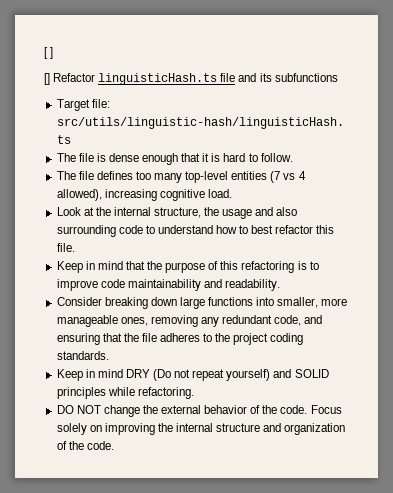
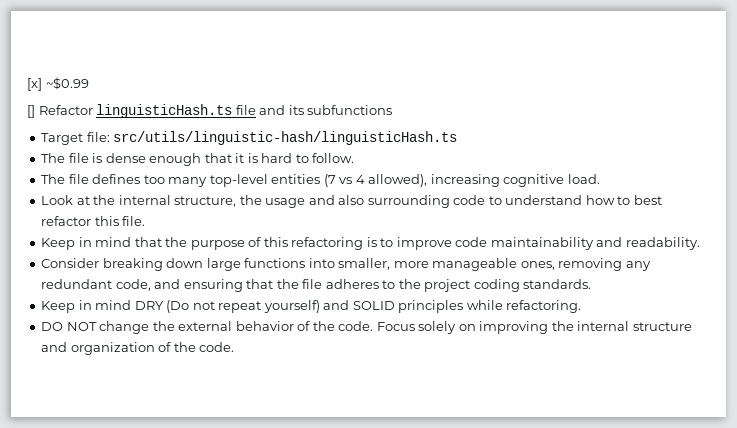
[44,47,54,59] [ ] -> [27,77,89,91] [x] ~$0.99

